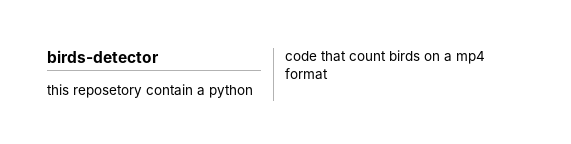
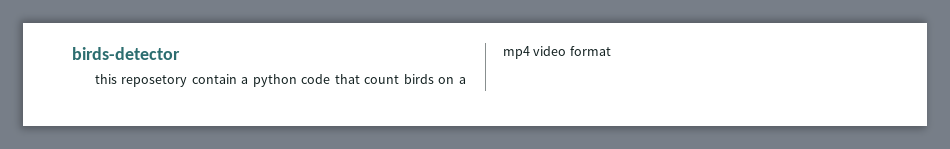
(485, 57) none -> [533,46,567,56] video

